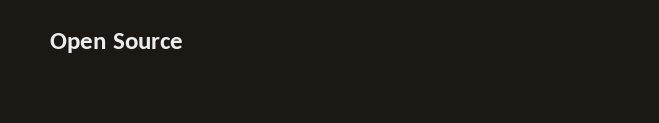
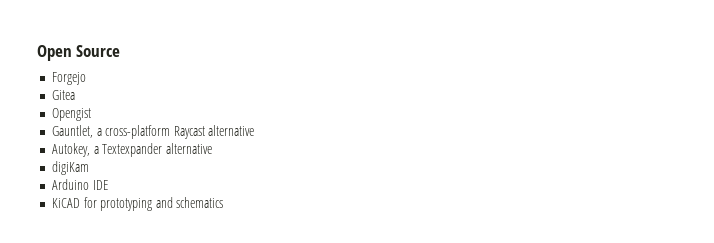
(183, 41) none -> [51,72,86,85] [51,90,75,100] [51,108,91,121] [51,125,255,139] [51,143,212,157] [51,161,89,175] [51,179,108,190] [51,197,224,211] // Forgejo // Gitea // Opengist // Gauntlet, a cross-platform Raycast alternative // Autokey, a Textexpander alternative // digiKam // Arduino IDE // KiCAD for prototyping and schematics

